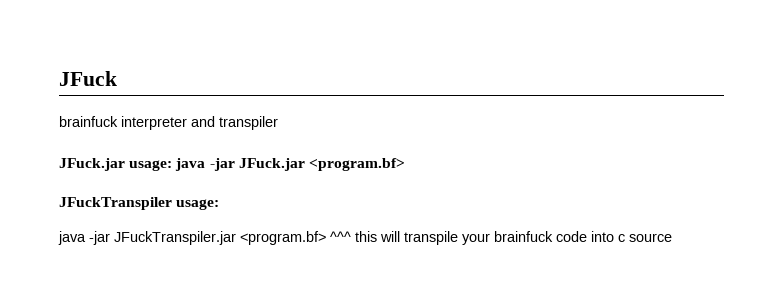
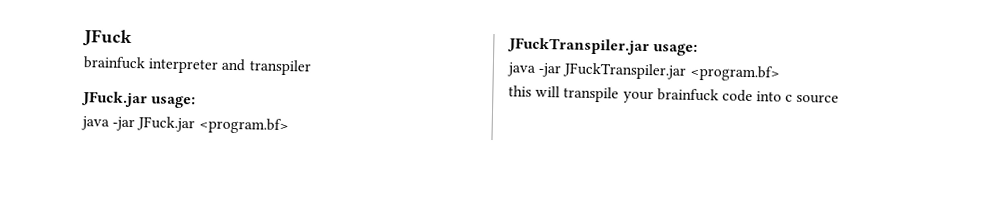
(173, 165) none -> (197, 102) //
[59,197,172,210] JFuckTranspiler -> [507,37,650,56] JFuckTranspiler.jar
[330,231,351,242] ^^^ -> (780, 73) //

